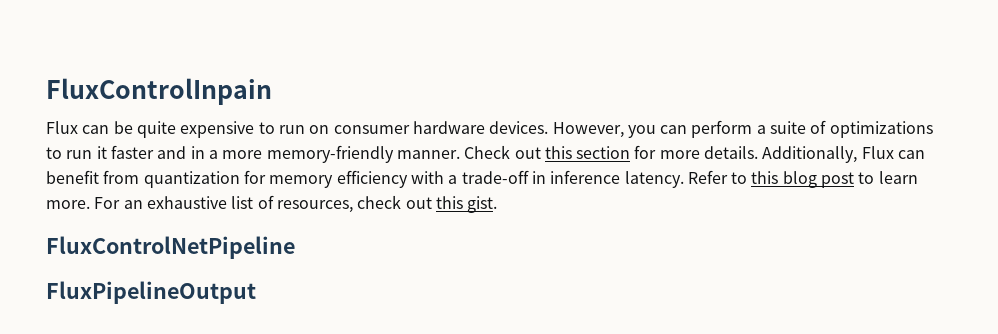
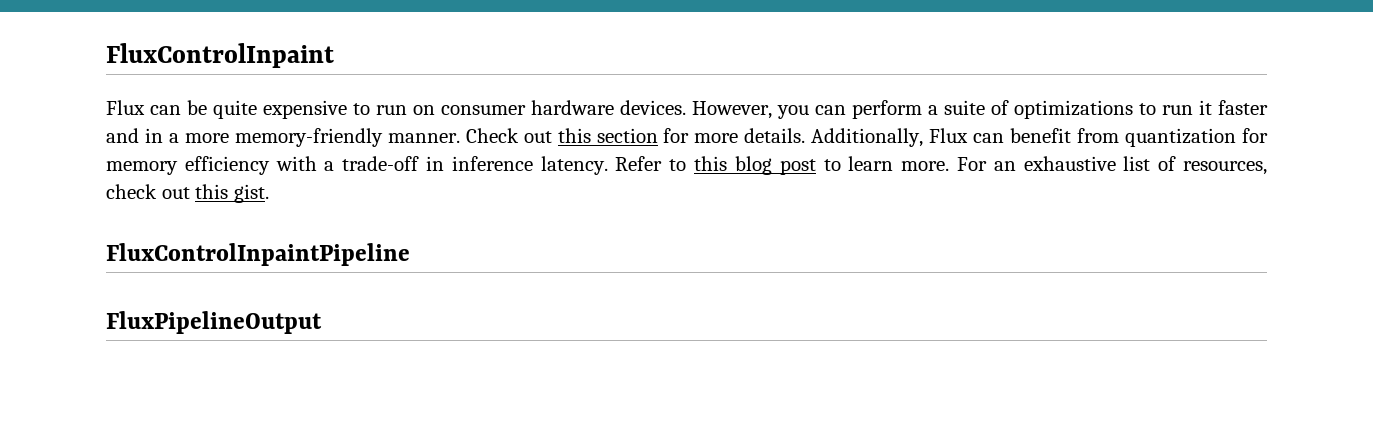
[46,78,272,105] FluxControlInpain -> [106,43,334,68] FluxControlInpaint
[46,236,295,259] FluxControlNetPipeline -> [106,243,410,266] FluxControlInpaintPipeline

